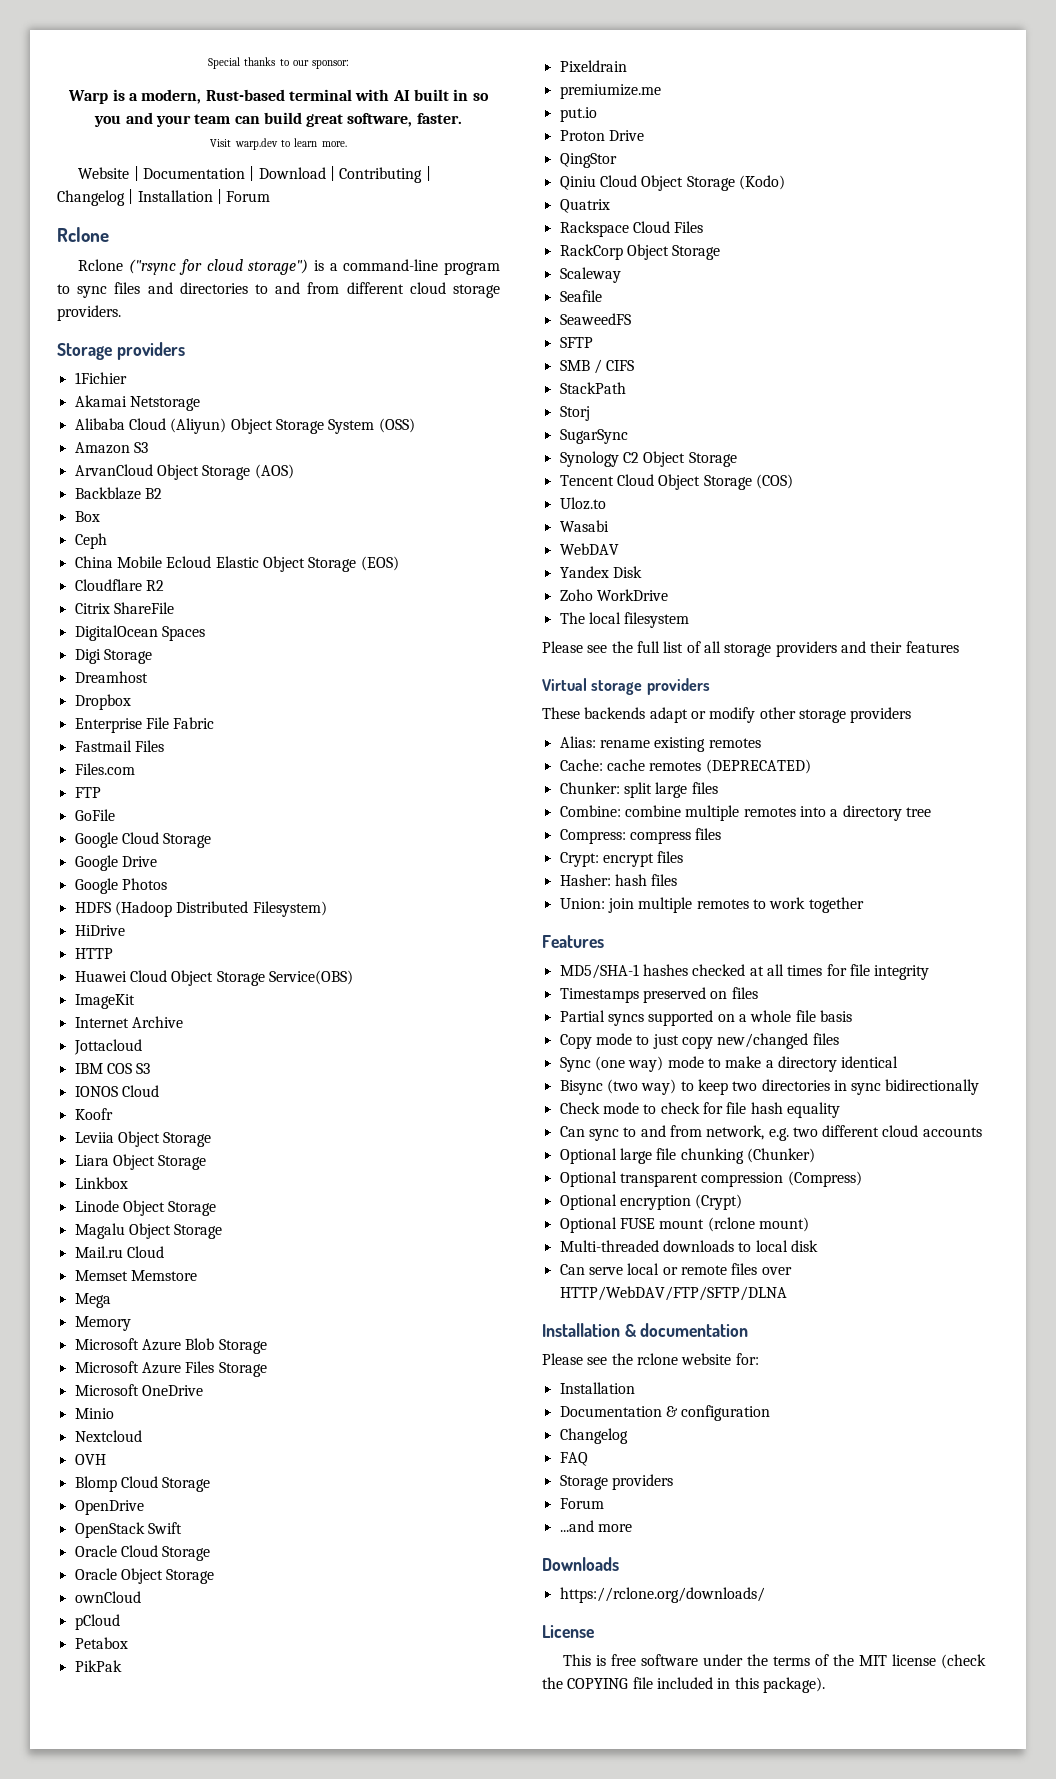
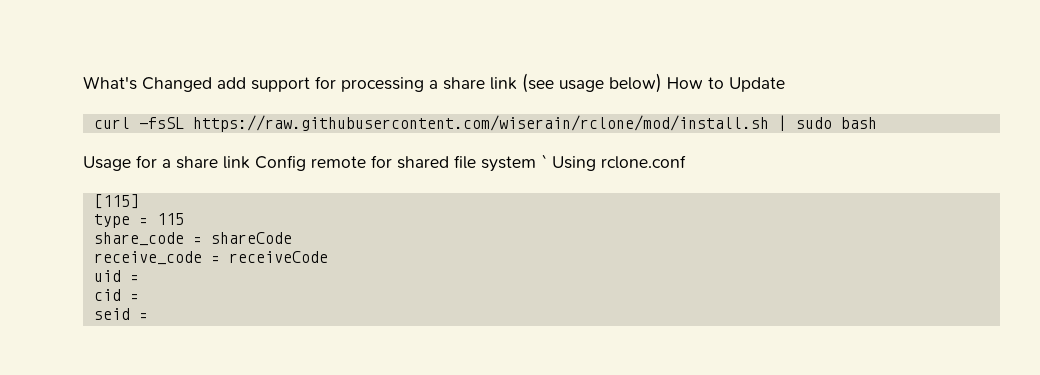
[207,57,350,69] [68,89,489,104] [94,112,462,127] [210,138,347,150] [78,166,431,183] [57,189,271,206] [57,227,109,242] [78,259,501,275] [57,282,500,298] [57,305,121,321] [57,342,185,360] [74,372,127,384] [74,395,200,411] [74,418,415,434] [74,442,148,454] [74,464,294,480] [74,487,162,500] [74,511,100,522] [74,533,107,549] [74,556,399,572] [74,579,164,591] [74,602,174,614] [74,625,205,641] [74,649,152,664] [74,671,148,683] [74,694,131,710] [74,717,215,733] [74,740,164,752] [74,763,135,775] [74,787,101,798] [74,809,115,821] [74,832,212,848] [74,855,157,871] [74,878,167,894] [74,901,327,917] [74,925,125,936] [74,948,113,959] [74,970,353,986] [74,994,135,1009] [74,1016,183,1028] [73,1039,142,1055] [74,1063,151,1074] [74,1085,159,1097] [74,1108,113,1120] [74,1131,212,1147] [74,1154,207,1170] [74,1177,128,1189] [74,1200,217,1216] [74,1223,223,1239] [74,1246,164,1258] [74,1270,197,1281] [74,1293,111,1308] [74,1316,131,1331] [74,1338,267,1354] [74,1361,267,1377] [74,1384,203,1396] [74,1408,114,1419] [74,1430,142,1442] [74,1454,106,1465] [74,1476,211,1492] [74,1500,144,1515] [74,1522,182,1538] [74,1545,211,1561] [74,1568,215,1584] [74,1591,141,1603] [74,1614,120,1630] [74,1637,128,1649] [74,1660,122,1672] [559,60,627,72] [559,84,661,99] [559,107,597,122] [559,130,644,141] [559,153,617,168] [559,175,785,191] [559,199,610,213] [559,221,704,237] [559,244,721,260] [559,267,621,283] [559,290,602,302] [559,313,631,325] [559,337,593,348] [559,359,635,374] [559,382,626,394] [559,406,590,421] [559,429,628,444] [559,451,737,467] [559,474,793,490] [559,497,606,510] [559,520,609,532] [559,543,619,555] [559,566,642,578] [559,589,668,601] [559,612,690,628] [542,641,959,657] [542,678,710,695] [542,707,912,723] [559,736,761,752] [559,759,811,774] [559,782,718,798] [559,805,931,821] [559,828,722,844] [559,851,684,867] [559,874,678,886] [559,897,864,913] [542,935,604,948] [559,964,930,980] [559,987,758,1003] [559,1010,852,1026] [559,1033,839,1049] [559,1056,899,1072] [559,1079,980,1095] [559,1102,840,1118] [559,1125,982,1141] [559,1148,815,1164] [559,1171,862,1187] [559,1194,743,1210] [559,1217,809,1233] [559,1240,818,1252] [559,1263,792,1275] [559,1286,787,1301] [542,1323,749,1337] [542,1353,759,1365] [559,1382,635,1394] [559,1405,771,1421] [559,1428,628,1444] [559,1452,588,1466] [559,1474,673,1490] [559,1498,604,1509] [559,1520,632,1532] [542,1557,619,1571] [559,1587,765,1603] [542,1625,594,1638] [563,1654,986,1669] [542,1677,825,1693] Special thanks to our sponsor: // Warp is a modern, Rust-based terminal with AI built in so you and your team can build great software, faster. // Visit warp.dev to learn more. // Website | Documentation | Download | Contributing | Changelog | Installation | Forum // Rclone // Rclone ("rsync for cloud storage") is a command-line program to sync files and directories to and from different cloud storage providers. // Storage providers // 1Fichier // Akamai Netstorage // Alibaba Cloud (Aliyun) Object Storage System (OSS) // Amazon S3 // ArvanCloud Object Storage (AOS) // Backblaze B2 // Box // Ceph // China Mobile Ecloud Elastic Object Storage (EOS) // Cloudflare R2 // Citrix ShareFile // DigitalOcean Spaces // Digi Storage // Dreamhost // Dropbox // Enterprise File Fabric // Fastmail Files // Files.com // FTP // GoFile // Google Cloud Storage // Google Drive // Google Photos // HDFS (Hadoop Distributed Filesystem) // HiDrive // HTTP // Huawei Cloud Object Storage Service(OBS) // ImageKit // Internet Archive // Jottacloud // IBM COS S3 // IONOS Cloud // Koofr // Leviia Object Storage // Liara Object Storage // Linkbox // Linode Object Storage // Magalu Object Storage // Mail.ru Cloud // Memset Memstore // Mega // Memory // Microsoft Azure Blob Storage // Microsoft Azure Files Storage // Microsoft OneDrive // Minio // Nextcloud // OVH // Blomp Cloud Storage // OpenDrive // OpenStack Swift // Oracle Cloud Storage // Oracle Object Storage // ownCloud // pCloud // Petabox // PikPak // Pixeldrain // premiumize.me // put.io // Proton Drive // QingStor // Qiniu Cloud Object Storage (Kodo) // Quatrix // Rackspace Cloud Files // RackCorp Object Storage // Scaleway // Seafile // SeaweedFS // SFTP // SMB / CIFS // StackPath // Storj // SugarSync // Synology C2 Object Storage // Tencent Cloud Object Storage (COS) // Uloz.to // Wasabi // WebDAV // Yandex Disk // Zoho WorkDrive // The local filesystem // Please see the full list of all storage providers and their features // Virtual storage providers // These backends adapt or modify other storage providers // Alias: rename existing remotes // Cache: cache remotes (DEPRECATED) // Chunker: split large files // Combine: combine multiple remotes into a directory tree // Compress: compress files // Crypt: encrypt files // Hasher: hash files // Union: join multiple remotes to work together // Features // MD5/SHA-1 hashes checked at all times for file integrity // Timestamps preserved on files // Partial syncs supported on a whole file basis // Copy mode to just copy new/changed files // Sync (one way) mode to make a directory identical // Bisync (two way) to keep two directories in sync bidirectionally // Check mode to check for file hash equality // Can sync to and from network, e.g. two different cloud accounts // Optional large file chunking (Chunker) // Optional transparent compression (Compress) // Optional encryption (Crypt) // Optional FUSE mount (rclone mount) // Multi-threaded downloads to local disk // Can serve local or remote files over HTTP/WebDAV/FTP/SFTP/DLNA // Installation & documentation // Please see the rclone website for: // Installation // Documentation & configuration // Changelog // FAQ // Storage providers // Forum // ...and more // Downloads // https://rclone.org/downloads/ // License // This is free software under the terms of the MIT license (check the COPYING file included in this package). -> [83,73,785,93] [93,115,877,132] [83,154,686,172] [93,194,139,209] [93,213,184,228] [93,232,292,246] [93,251,328,265] [93,270,139,282] [93,289,139,301] [93,308,148,320] What's Changed add support for processing a share link (see usage below) How to Update // curl -fsSL https://raw.githubusercontent.com/wiserain/rclone/mod/install.sh | sudo bash // Usage for a share link Config remote for shared file system ` Using rclone.conf // [115] // type = 115 // share_code = shareCode // receive_code = receiveCode // uid = // cid = // seid =

